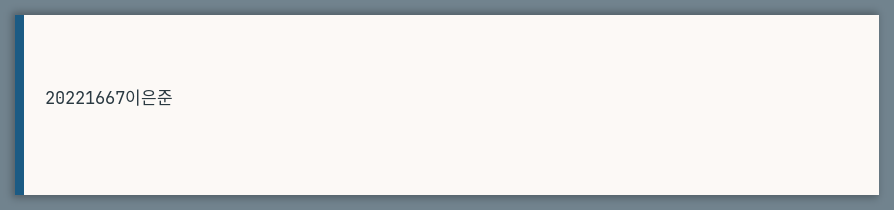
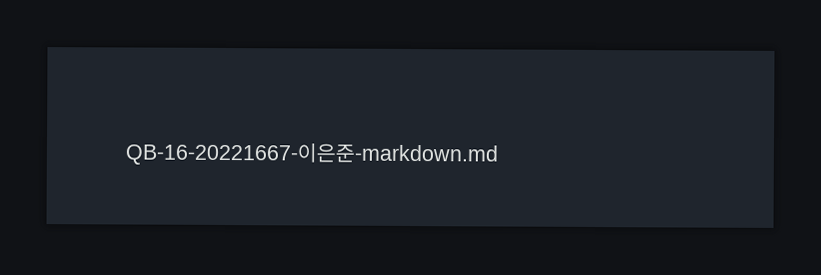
[45,89,173,106] 20221667이은준 -> [125,142,498,167] QB-16-20221667-이은준-markdown.md

